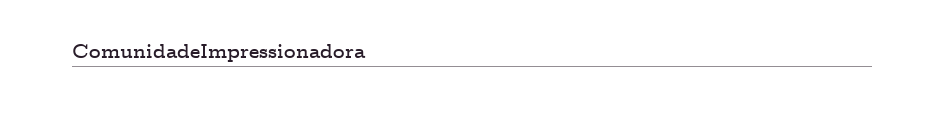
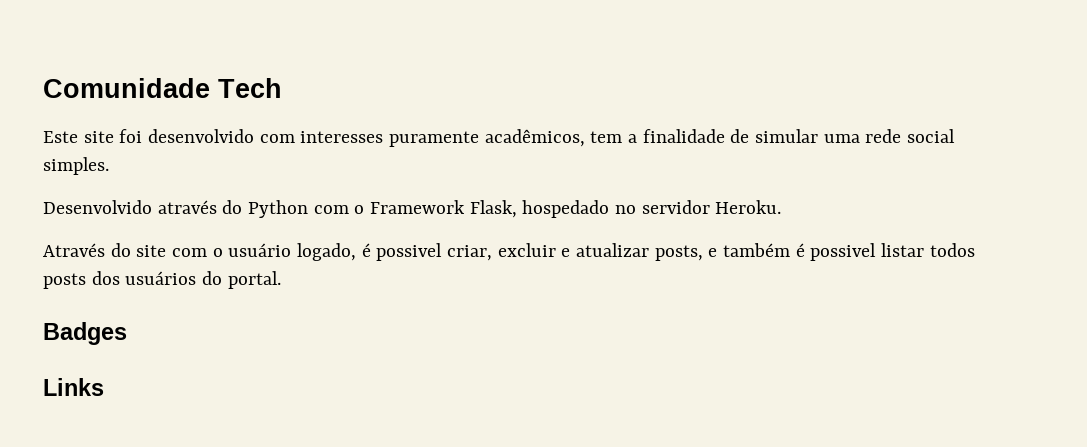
[72,44,366,62] ComunidadeImpressionadora -> [43,78,282,98] [43,129,956,147] [43,157,109,175] [43,200,782,218] [43,243,975,261] [43,271,281,289] [43,322,127,345] [43,378,104,396] Comunidade Tech // Este site foi desenvolvido com interesses puramente acadêmicos, tem a finalidade de simular uma rede social simples. // Desenvolvido através do Python com o Framework Flask, hospedado no servidor Heroku. // Através do site com o usuário logado, é possivel criar, excluir e atualizar posts, e também é possivel listar todos posts dos usuários do portal. // Badges // Links

